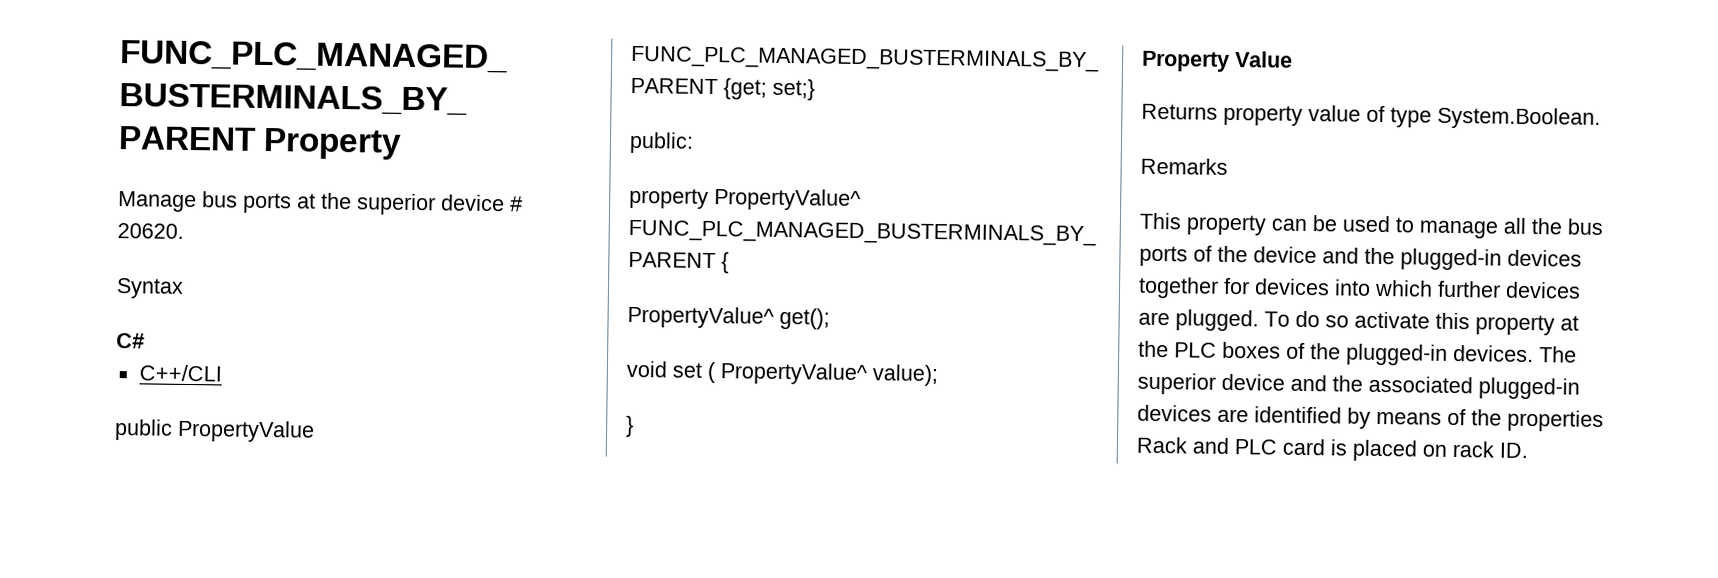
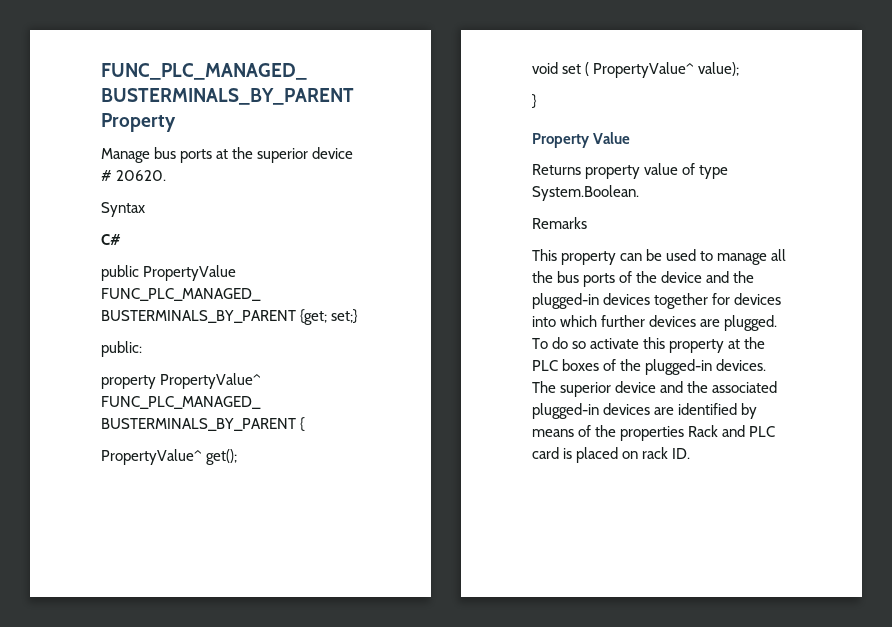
[138,364,222,382] // C++/CLI -> (121, 239) none

